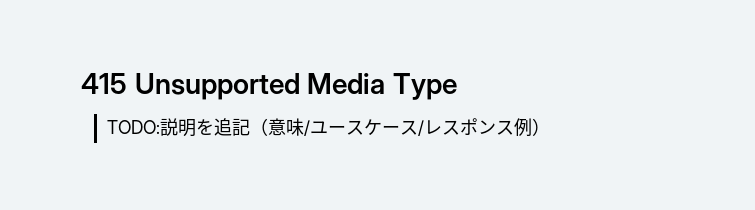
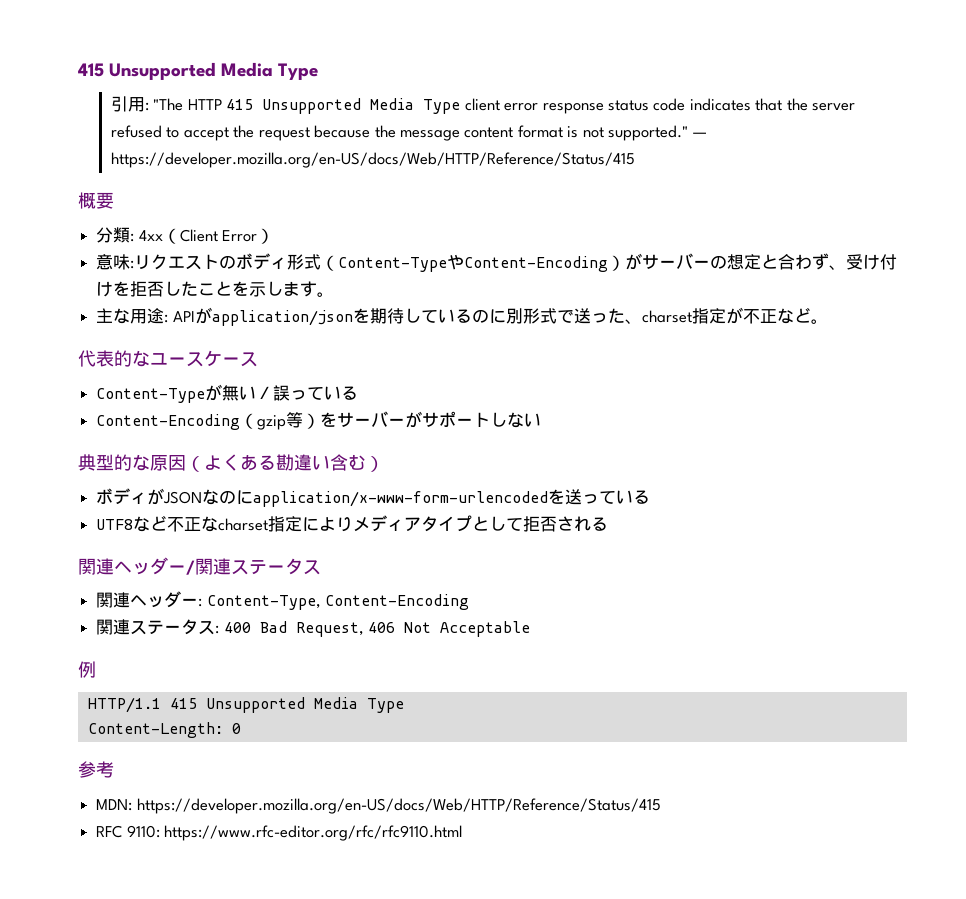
[81,73,457,100] [106,118,550,137] 415 Unsupported Media Type // TODO:説明を追記（意味/ユースケース/レスポンス例） -> [78,62,319,80] [110,96,856,114] [110,125,706,141] [110,152,635,168] [78,192,114,209] [96,227,275,244] [96,253,898,272] [96,281,335,297] [96,307,828,326] [78,350,258,367] [96,384,359,403] [96,411,542,430] [78,454,384,472] [96,488,651,507] [96,515,609,532] [78,557,321,575] [96,591,470,610] [96,619,531,637] [78,661,96,678] [87,697,404,713] [87,722,241,738] [78,761,114,778] [96,798,661,814] [96,825,463,841] 415 Unsupported Media Type // 引用: "The HTTP 415 Unsupported Media Type client error response status code indicates that the server refused to accept the request because the message content format is not supported." — https://developer.mozilla.org/en-US/docs/Web/HTTP/Reference/Status/415 // 概要 // 分類: 4xx（Client Error） // 意味:リクエストのボディ形式（Content-TypeやContent-Encoding）がサーバーの想定と合わず、受け付けを拒否したことを示します。 // 主な用途: APIがapplication/jsonを期待しているのに別形式で送った、charset指定が不正など。 // 代表的なユースケース // Content-Typeが無い／誤っている // Content-Encoding（gzip等）をサーバーがサポートしない // 典型的な原因（よくある勘違い含む） // ボディがJSONなのにapplication/x-www-form-urlencodedを送っている // UTF8など不正なcharset指定によりメディアタイプとして拒否される // 関連ヘッダー/関連ステータス // 関連ヘッダー: Content-Type, Content-Encoding // 関連ステータス: 400 Bad Request, 406 Not Acceptable // 例 // HTTP/1.1 415 Unsupported Media Type // Content-Length: 0 // 参考 // MDN: https://developer.mozilla.org/en-US/docs/Web/HTTP/Reference/Status/415 // RFC 9110: https://www.rfc-editor.org/rfc/rfc9110.html

